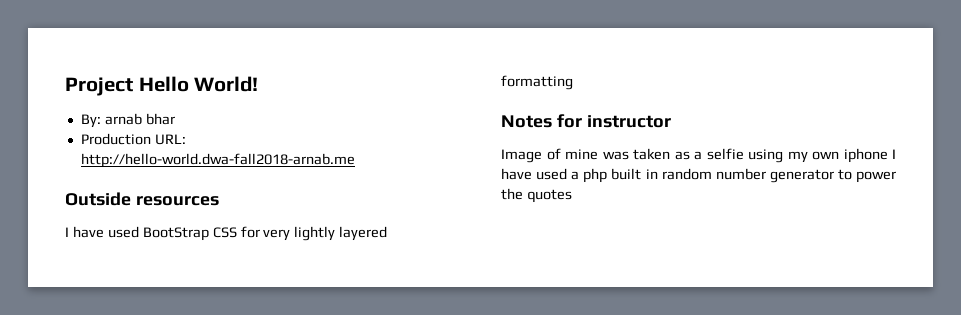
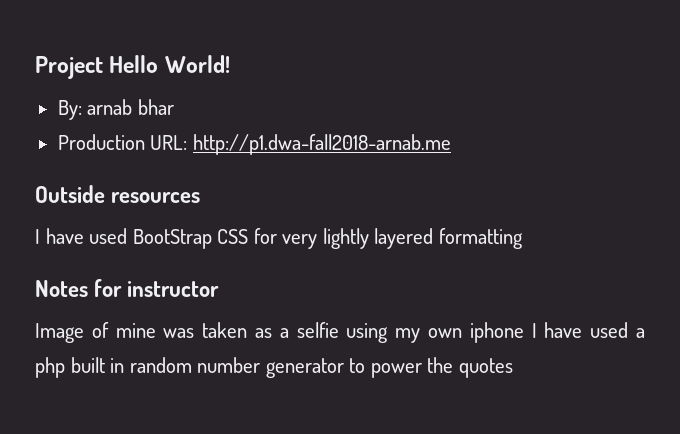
[80,153,355,168] http://hello-world.dwa-fall2018-arnab.me -> [192,134,451,155] http://p1.dwa-fall2018-arnab.me

